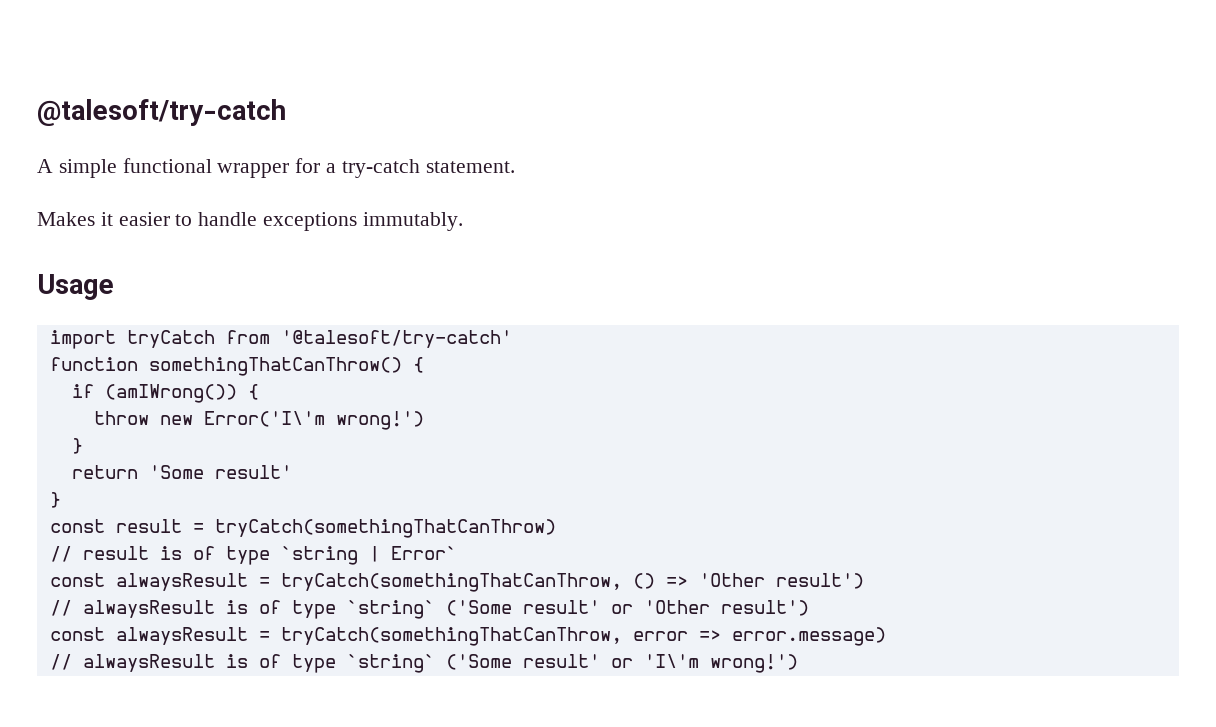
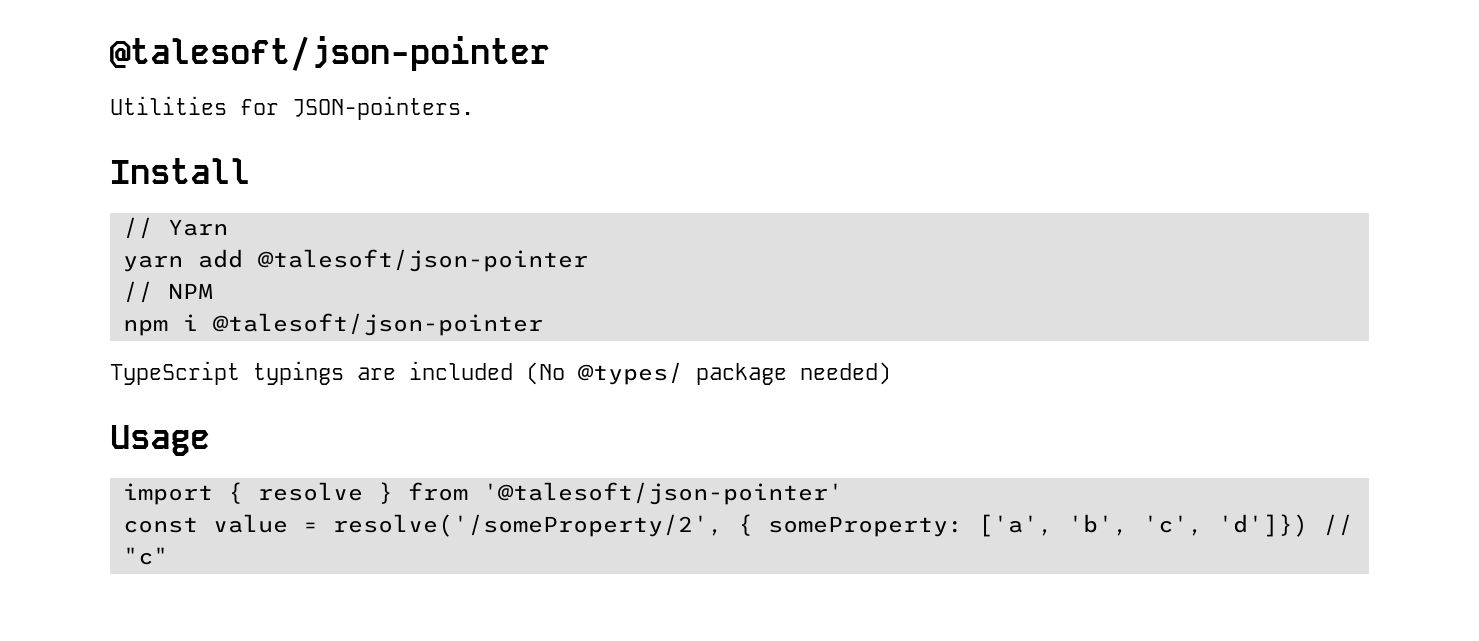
[37,99,286,126] [37,158,515,178] [37,212,463,231] [37,274,114,300] [49,330,512,349] [49,357,424,376] [71,384,259,403] [93,411,424,430] [71,438,83,454] [71,465,292,479] [49,492,61,508] [49,519,556,538] [49,546,457,565] [49,573,864,592] [49,600,809,619] [49,627,886,646] [49,654,798,673] @talesoft/try-catch // A simple functional wrapper for a try-catch statement. // Makes it easier to handle exceptions immutably. // Usage // import tryCatch from '@talesoft/try-catch' // function somethingThatCanThrow() { // if (amIWrong()) { // throw new Error('I\'m wrong!') // } // return 'Some result' // } // const result = tryCatch(somethingThatCanThrow) // // result is of type `string | Error` // const alwaysResult = tryCatch(somethingThatCanThrow, () => 'Other result') // // alwaysResult is of type `string` ('Some result' or 'Other result') // const alwaysResult = tryCatch(somethingThatCanThrow, error => error.message) // // alwaysResult is of type `string` ('Some result' or 'I\'m wrong!') -> [110,36,550,71] [110,96,474,120] [110,158,250,184] [122,217,228,239] [122,249,588,272] [122,281,213,303] [122,313,543,336] [110,361,891,385] [110,425,210,456] [122,482,843,505] [122,514,1353,537] [122,547,168,565] @talesoft/json-pointer // Utilities for JSON-pointers. // Install // // Yarn // yarn add @talesoft/json-pointer // // NPM // npm i @talesoft/json-pointer // TypeScript typings are included (No @types/ package needed) // Usage // import { resolve } from '@talesoft/json-pointer' // const value = resolve('/someProperty/2', { someProperty: ['a', 'b', 'c', 'd']}) // "c"

